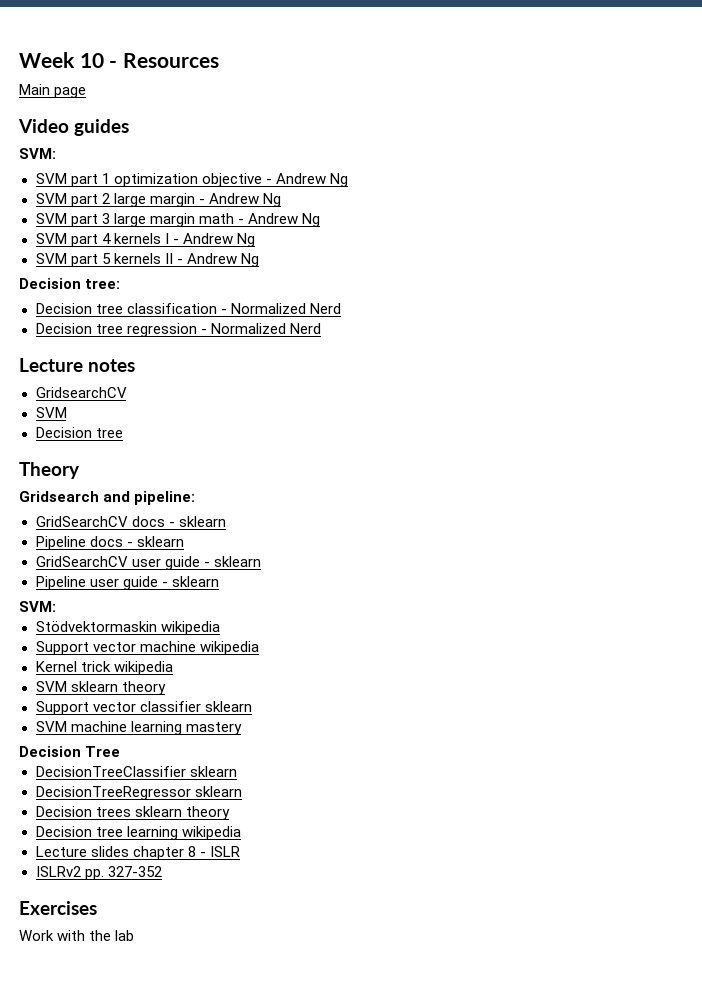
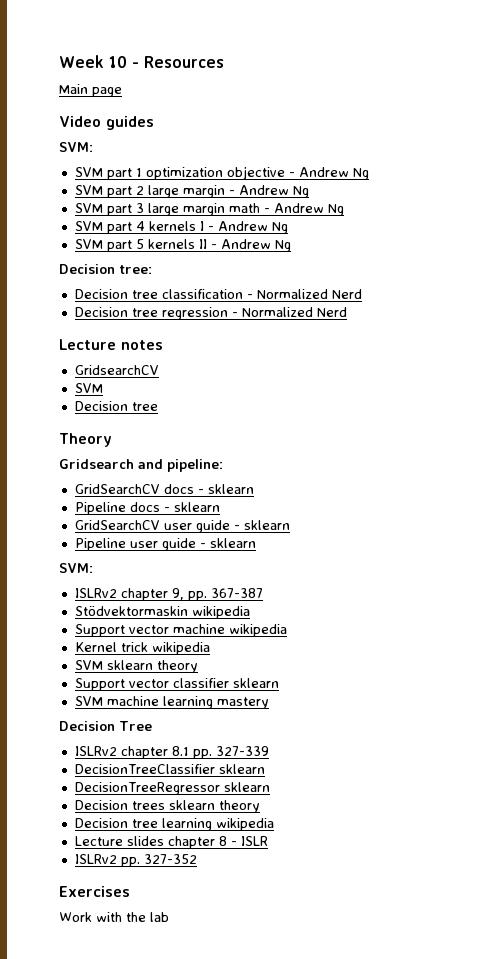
(56, 606) none -> [74,588,263,601] // ISLRv2 chapter 9, pp. 367-387
(121, 751) none -> [74,746,269,759] // ISLRv2 chapter 8.1 pp. 327-339

